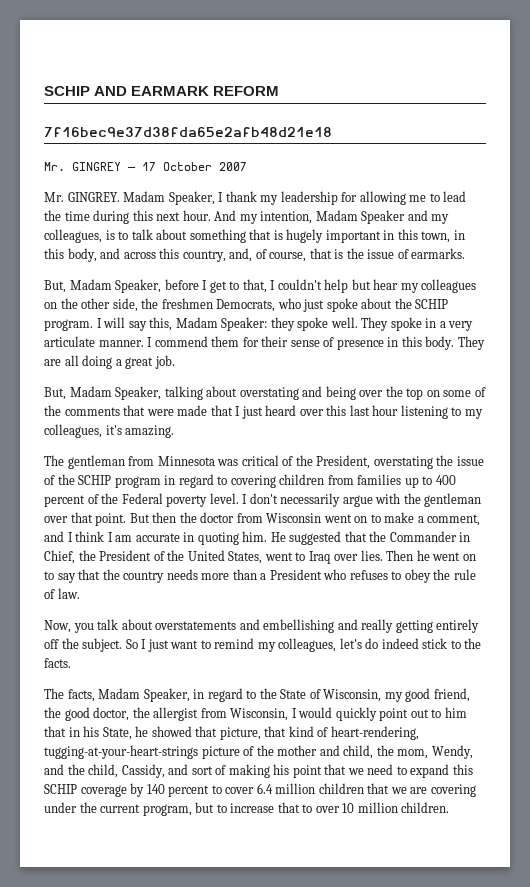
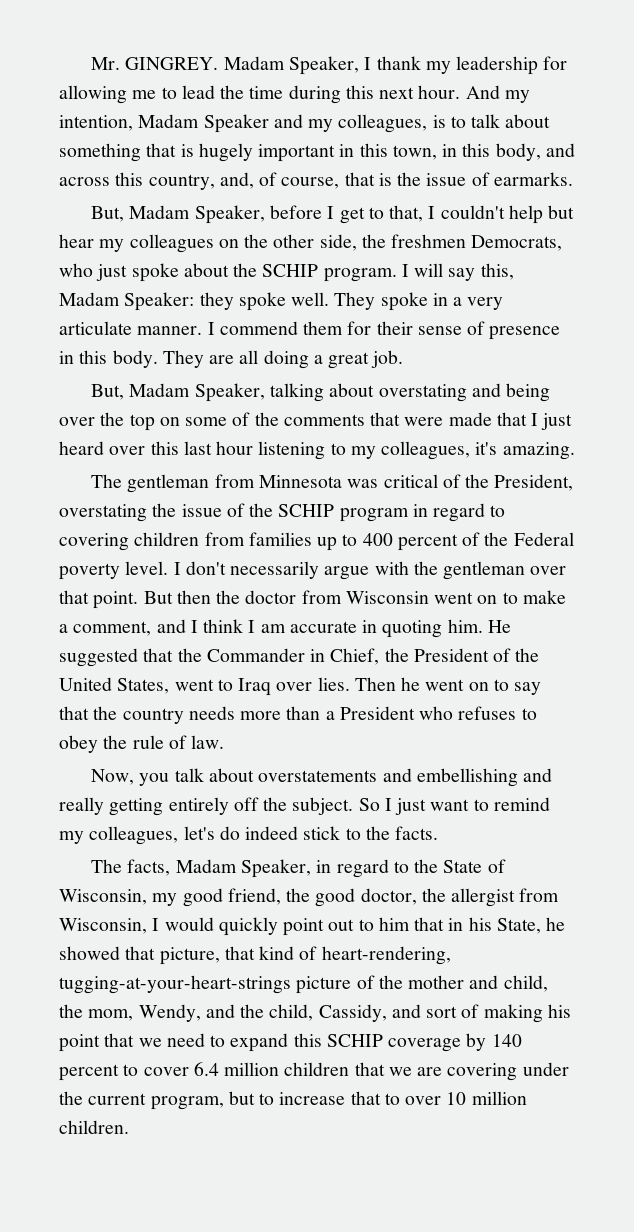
[44,86,280,96] [44,127,332,137] [44,162,247,171] SCHIP AND EARMARK REFORM // 7f16bec9e37d38fda65e2afb48d21e18 // Mr. GINGREY — 17 October 2007 // -> (91, 63) none

